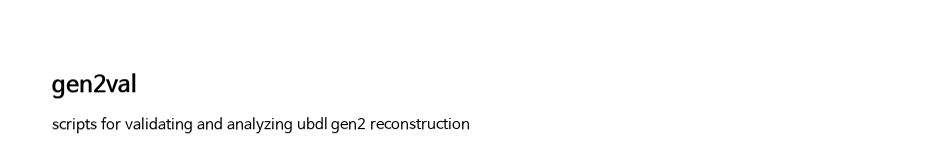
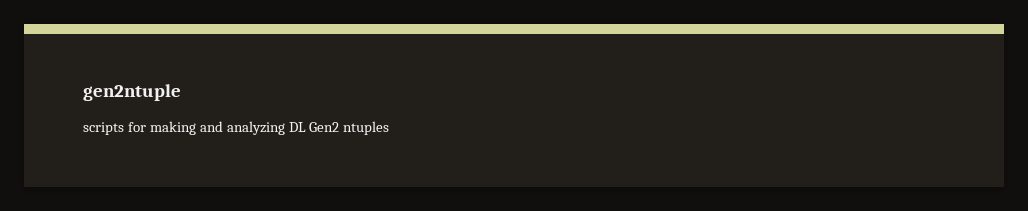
[51,72,138,99] gen2val -> [83,84,181,101] gen2ntuple
[124,117,194,134] validating -> [149,121,196,135] making
[296,117,472,134] ubdl gen2 reconstruction -> [288,121,390,135] DL Gen2 ntuples

